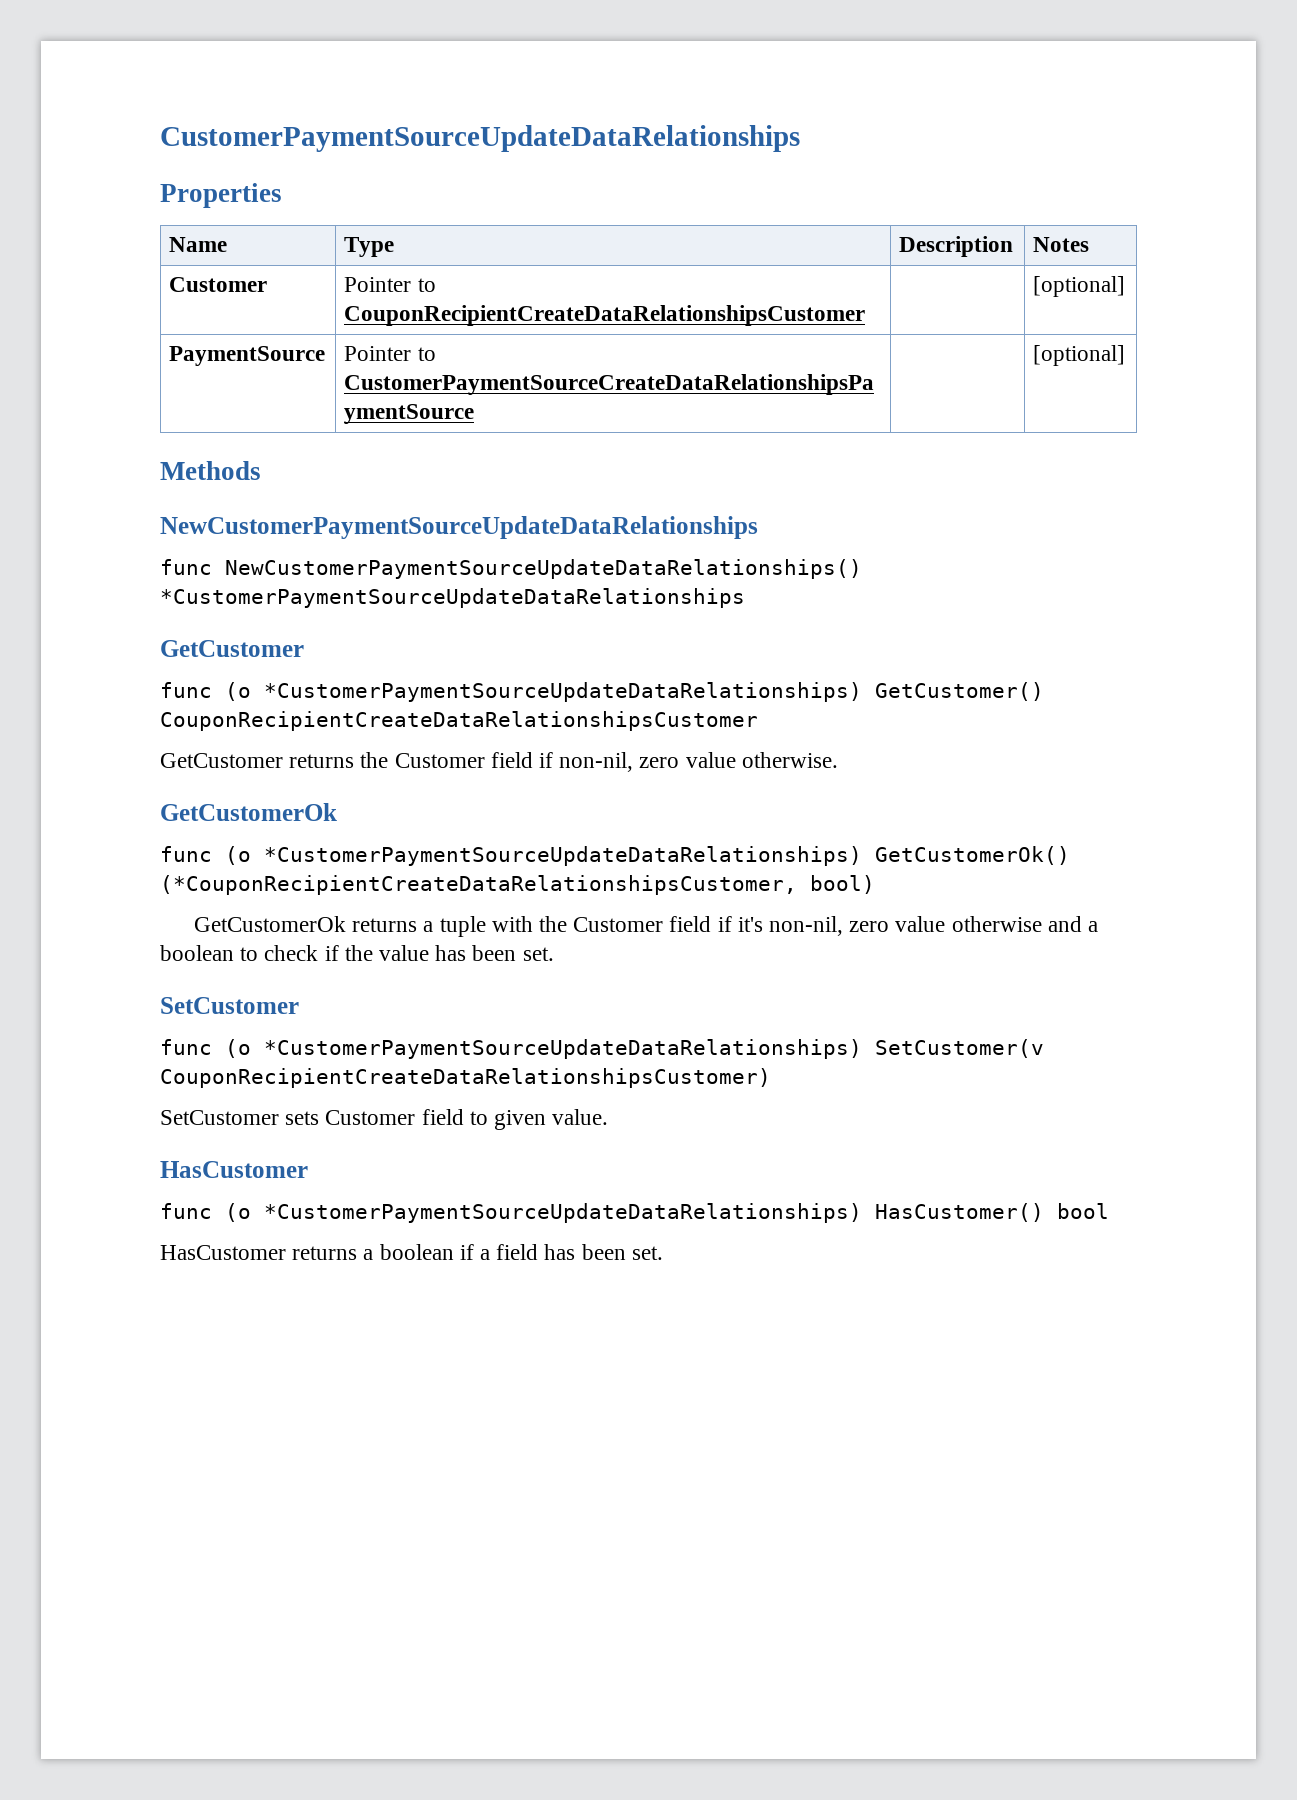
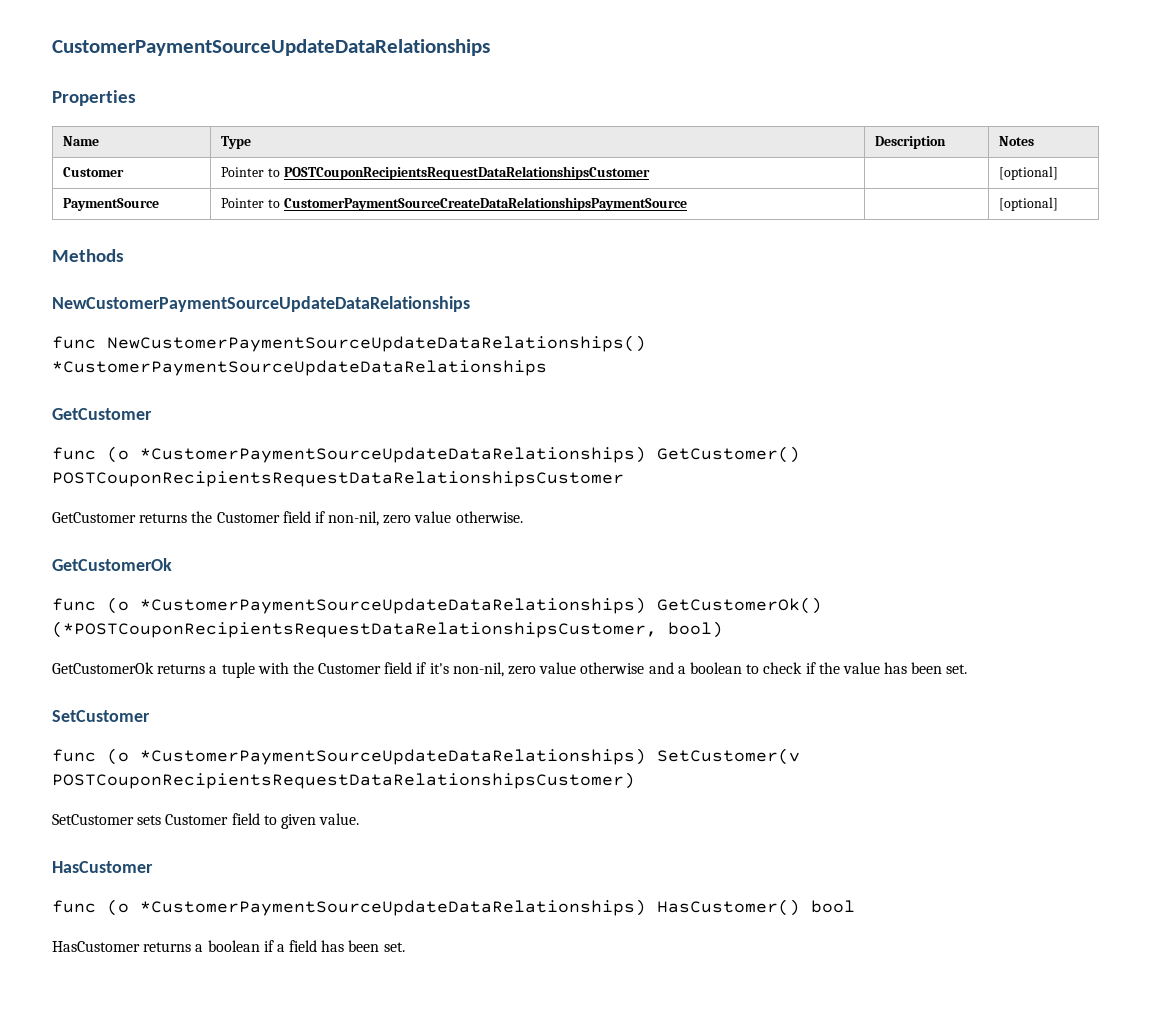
[344,305,866,326] CouponRecipientCreateDataRelationshipsCustomer -> [283,166,650,180] POSTCouponRecipientsRequestDataRelationshipsCustomer
[160,711,758,731] CouponRecipientCreateDataRelationshipsCustomer -> [52,471,624,487] POSTCouponRecipientsRequestDataRelationshipsCustomer
[160,875,797,895] (*CouponRecipientCreateDataRelationshipsCustomer, -> [52,621,657,638] (*POSTCouponRecipientsRequestDataRelationshipsCustomer,
[160,1068,771,1088] CouponRecipientCreateDataRelationshipsCustomer) -> [52,772,635,789] POSTCouponRecipientsRequestDataRelationshipsCustomer)

